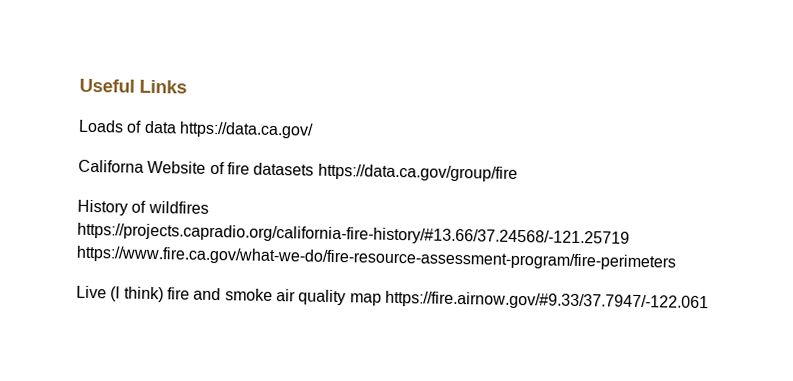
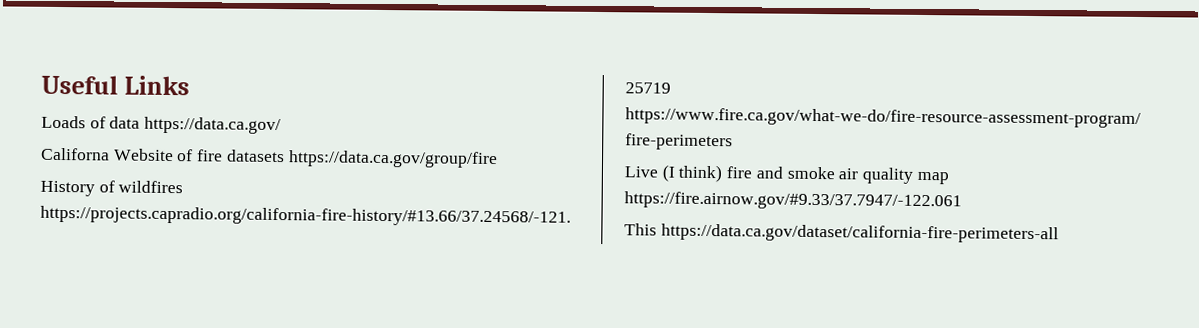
(709, 301) none -> [624,223,1059,244] // This https://data.ca.gov/dataset/california-fire-perimeters-all

